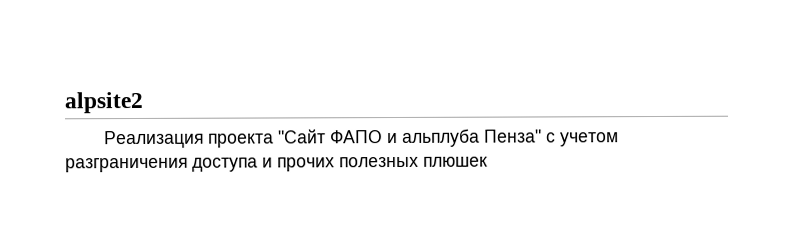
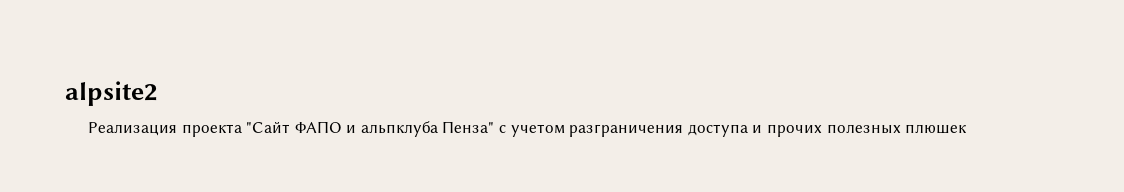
[402,128,481,147] альплуба -> [360,121,438,137] альпклуба

